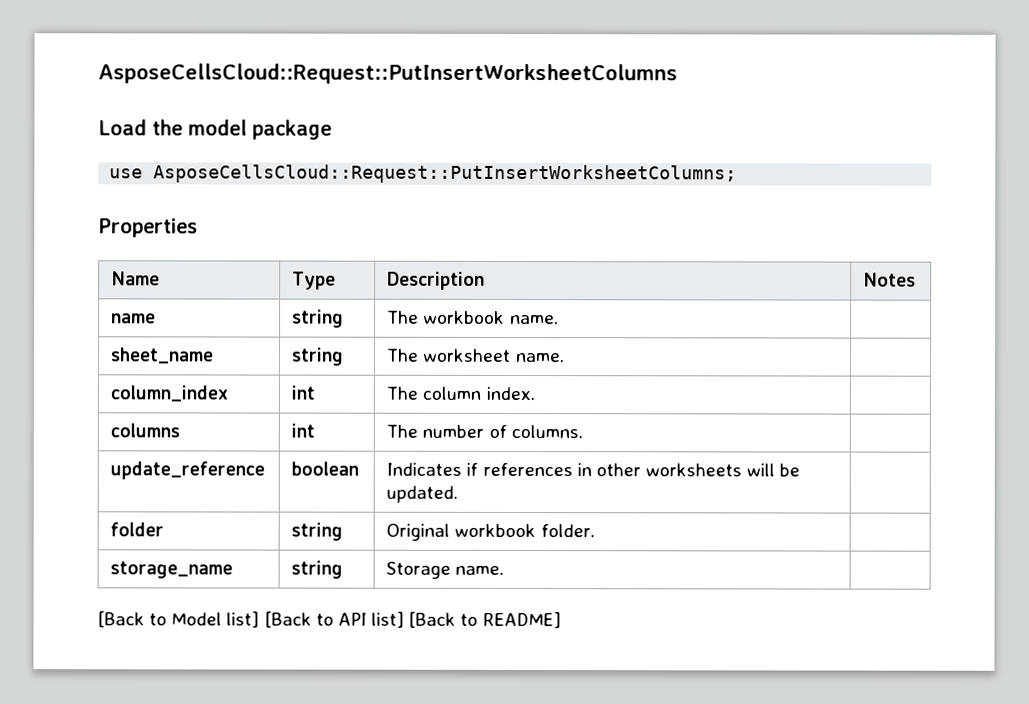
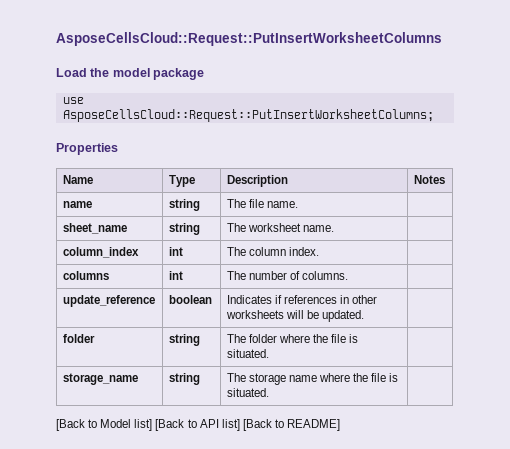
[423,310,506,324] workbook -> [248,199,264,208] file
[386,523,595,541] [110,561,234,579] [291,560,344,579] [386,561,505,579] Original workbook folder. | // storage_name | string | Storage name. -> [226,334,359,343] [226,349,269,358] [62,373,138,385] [168,373,200,385] [226,373,399,385] [226,388,269,397] The folder where the file is situated. | // storage_name | string | The storage name where the file is situated.

